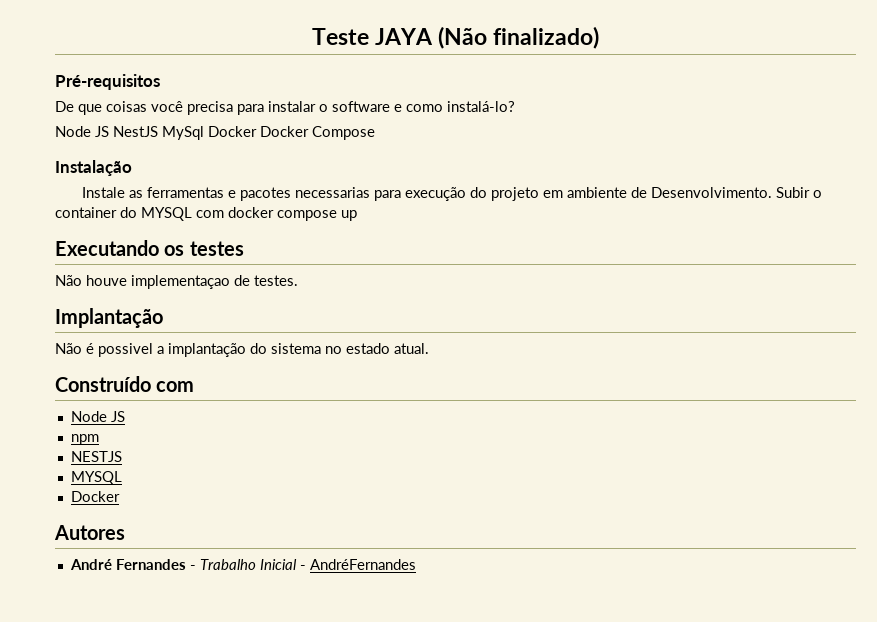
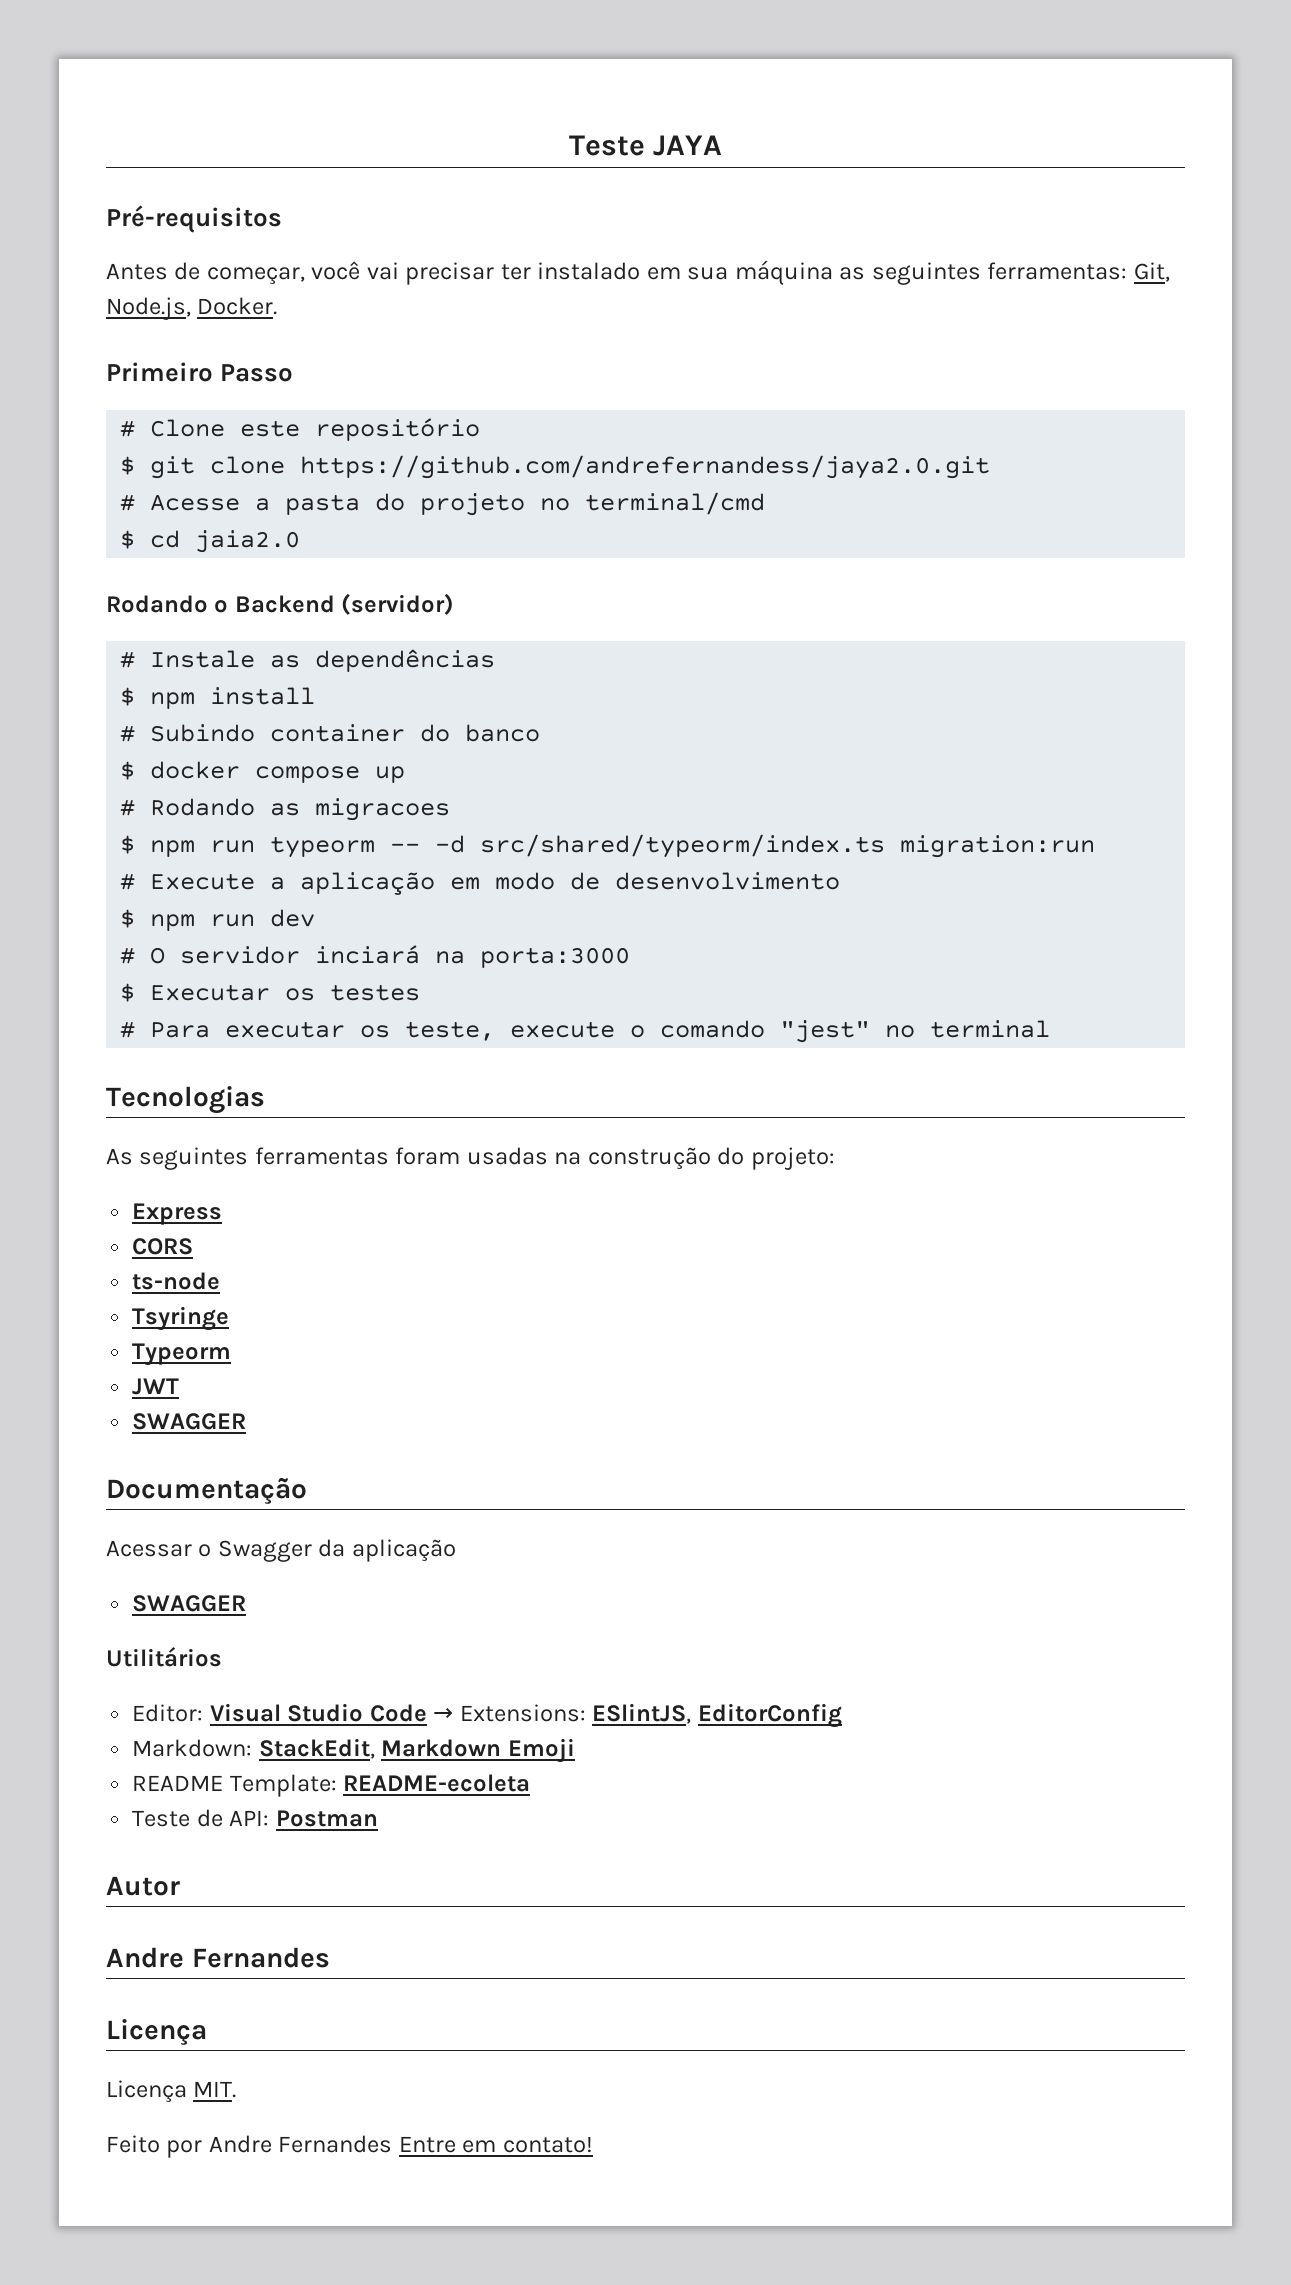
[438,26,600,49] (Não finalizado) -> (723, 145) none
[55,101,515,115] [55,126,375,140] [55,160,132,176] [82,187,823,201] [55,207,357,221] [55,240,244,256] [55,275,298,289] [55,308,163,328] [55,343,429,357] [55,376,195,392] [70,411,125,422] [70,434,99,445] [70,451,122,462] [70,471,122,485] [70,491,120,502] [54,525,125,540] [69,559,416,570] De que coisas você precisa para instalar o software e como instalá-lo? // Node JS NestJS MySql Docker Docker Compose // Instalação // Instale as ferramentas e pacotes necessarias para execução do projeto em ambiente de Desenvolvimento. Subir o container do MYSQL com docker compose up // Executando os testes // Não houve implementaçao de testes. // Implantação // Não é possivel a implantação do sistema no estado atual. // Construído com // Node JS // npm // NESTJS // MYSQL // Docker // Autores // André Fernandes - Trabalho Inicial - AndréFernandes -> [106,260,1170,285] [106,297,278,320] [106,362,294,382] [120,418,481,441] [120,455,991,479] [120,492,766,516] [120,530,301,553] [106,593,455,615] [120,649,496,672] [120,687,316,709] [120,724,541,742] [120,761,406,783] [120,798,451,821] [120,834,1096,858] [120,872,841,895] [120,909,316,931] [120,945,631,968] [120,983,421,1002] [120,1020,1051,1043] [106,1086,265,1114] [106,1147,835,1170] [132,1203,223,1225] [132,1238,194,1255] [132,1272,221,1290] [132,1306,230,1331] [132,1343,232,1366] [132,1378,180,1395] [132,1413,247,1430] [106,1477,307,1505] [106,1539,456,1562] [132,1595,247,1612] [106,1647,222,1667] [132,1703,842,1728] [132,1738,575,1763] [132,1774,531,1797] [132,1809,378,1827] [106,1876,180,1896] [106,1947,330,1968] [106,2019,207,2046] [106,2080,237,2103] [106,2135,593,2158] Antes de começar, você vai precisar ter instalado em sua máquina as seguintes ferramentas: Git, Node.js, Docker. // Primeiro Passo // # Clone este repositório // $ git clone https://github.com/andrefernandess/jaya2.0.git // # Acesse a pasta do projeto no terminal/cmd // $ cd jaia2.0 // Rodando o Backend (servidor) // # Instale as dependências // $ npm install // # Subindo container do banco // $ docker compose up // # Rodando as migracoes // $ npm run typeorm -- -d src/shared/typeorm/index.ts migration:run // # Execute a aplicação em modo de desenvolvimento // $ npm run dev // # O servidor inciará na porta:3000 // $ Executar os testes // # Para executar os teste, execute o comando "jest" no terminal // Tecnologias // As seguintes ferramentas foram usadas na construção do projeto: // Express // CORS // ts-node // Tsyringe // Typeorm // JWT // SWAGGER // Documentação // Acessar o Swagger da aplicação // SWAGGER // Utilitários // Editor: Visual Studio Code → Extensions: ESlintJS, EditorConfig // Markdown: StackEdit, Markdown Emoji // README Template: README-ecoleta // Teste de API: Postman // Autor // Andre Fernandes // Licença // Licença MIT. // Feito por Andre Fernandes Entre em contato!

